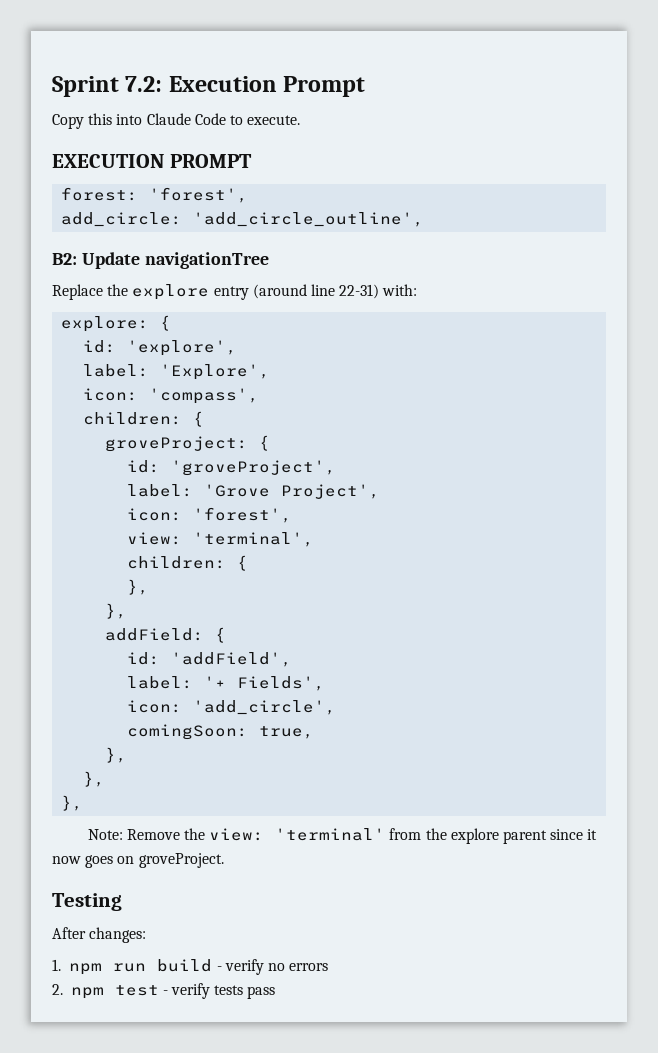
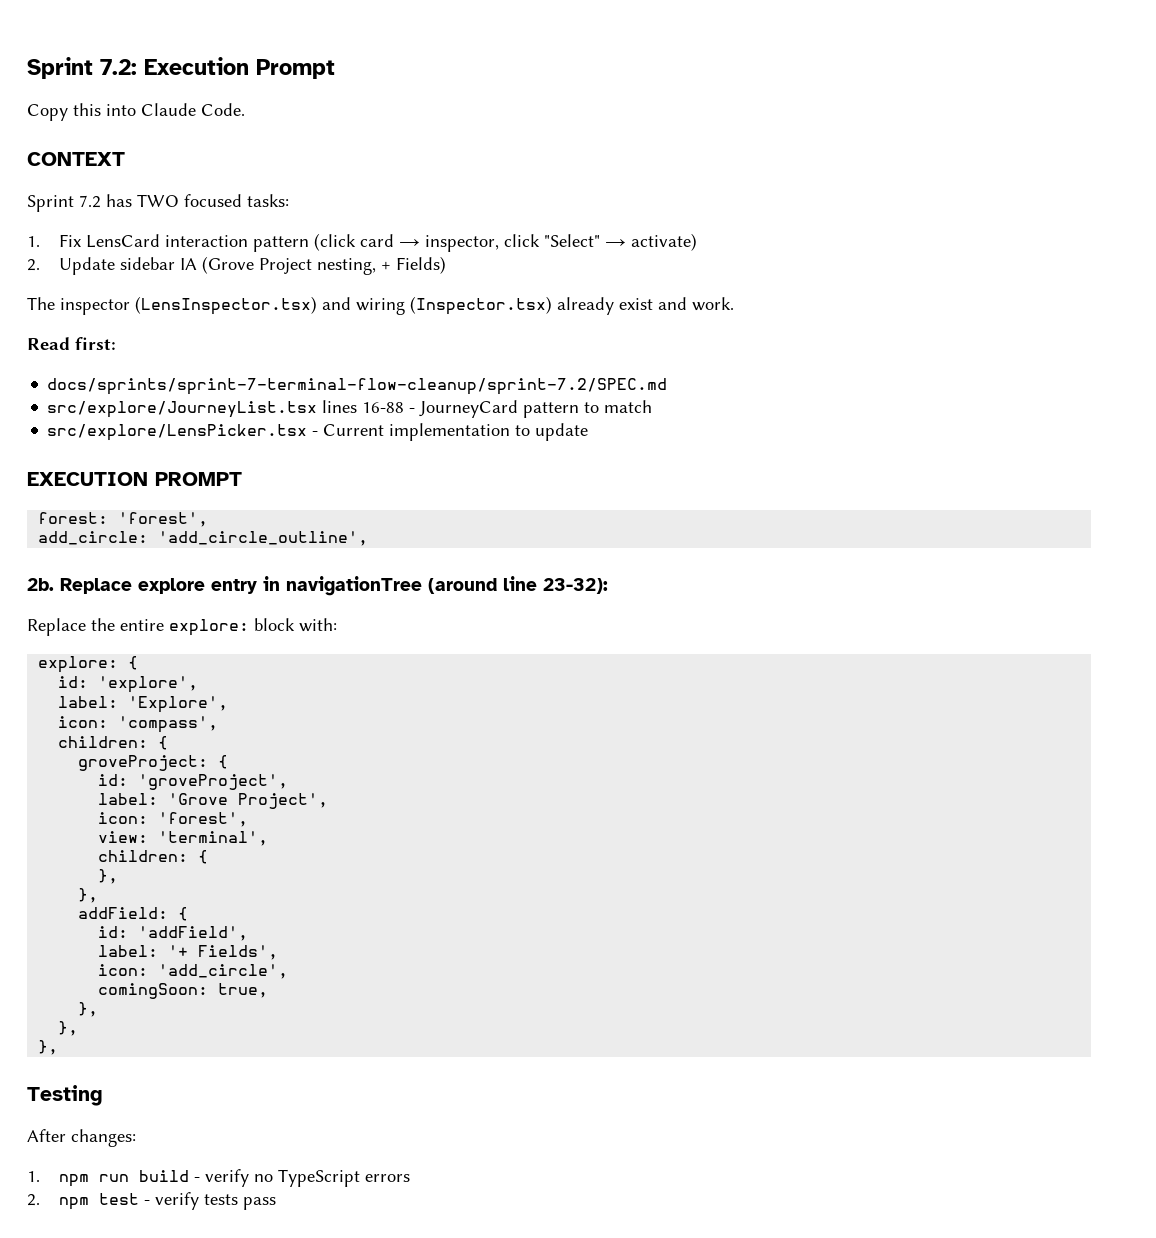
[194,113,301,125] Code to execute. -> [201,103,245,116] [27,152,125,166] [27,194,289,212] [27,233,698,252] [27,256,447,275] [27,296,734,315] [27,337,116,350] [47,378,668,395] [47,400,653,418] [47,423,589,441] Code. // CONTEXT // Sprint 7.2 has TWO focused tasks: // 1. Fix LensCard interaction pattern (click card → inspector, click "Select" → activate) // 2. Update sidebar IA (Grove Project nesting, + Fields) // The inspector (LensInspector.tsx) and wiring (Inspector.tsx) already exist and work. // Read first: // docs/sprints/sprint-7-terminal-flow-cleanup/sprint-7.2/SPEC.md // src/explore/JourneyList.tsx lines 16-88 - JourneyCard pattern to match // src/explore/LensPicker.tsx - Current implementation to update
[52,252,269,269] [52,284,380,300] B2: Update navigationTree // Replace the explore entry (around line 22-31) -> [27,576,608,596] [27,618,295,636] 2b. Replace explore entry in navigationTree (around line 23-32): // Replace the entire explore: block
[87,828,598,844] [52,853,224,868] // Note: Remove the view: 'terminal' from the explore parent since it now goes on groveProject. -> (59, 1047) none
(286, 967) none -> [278,1169,361,1187] TypeScript

